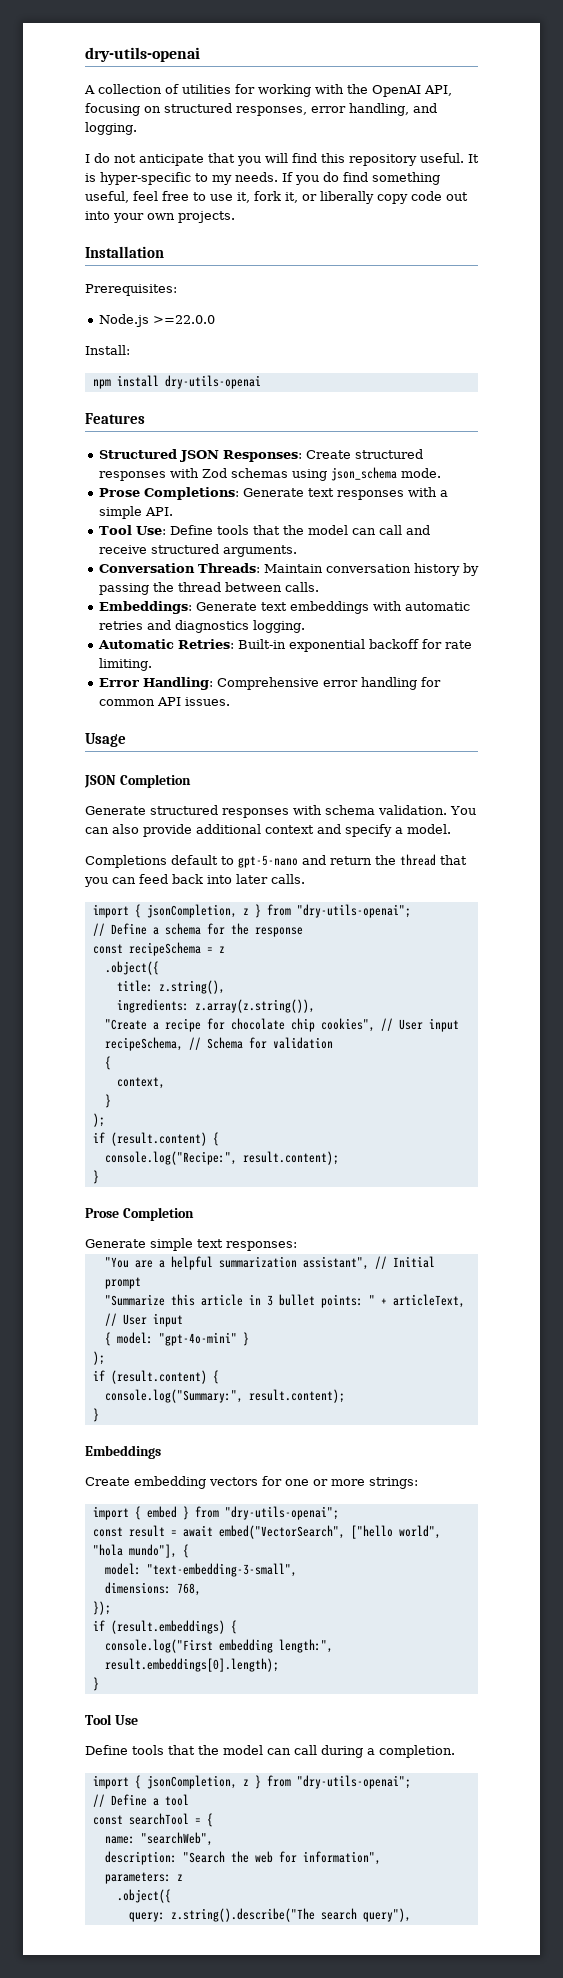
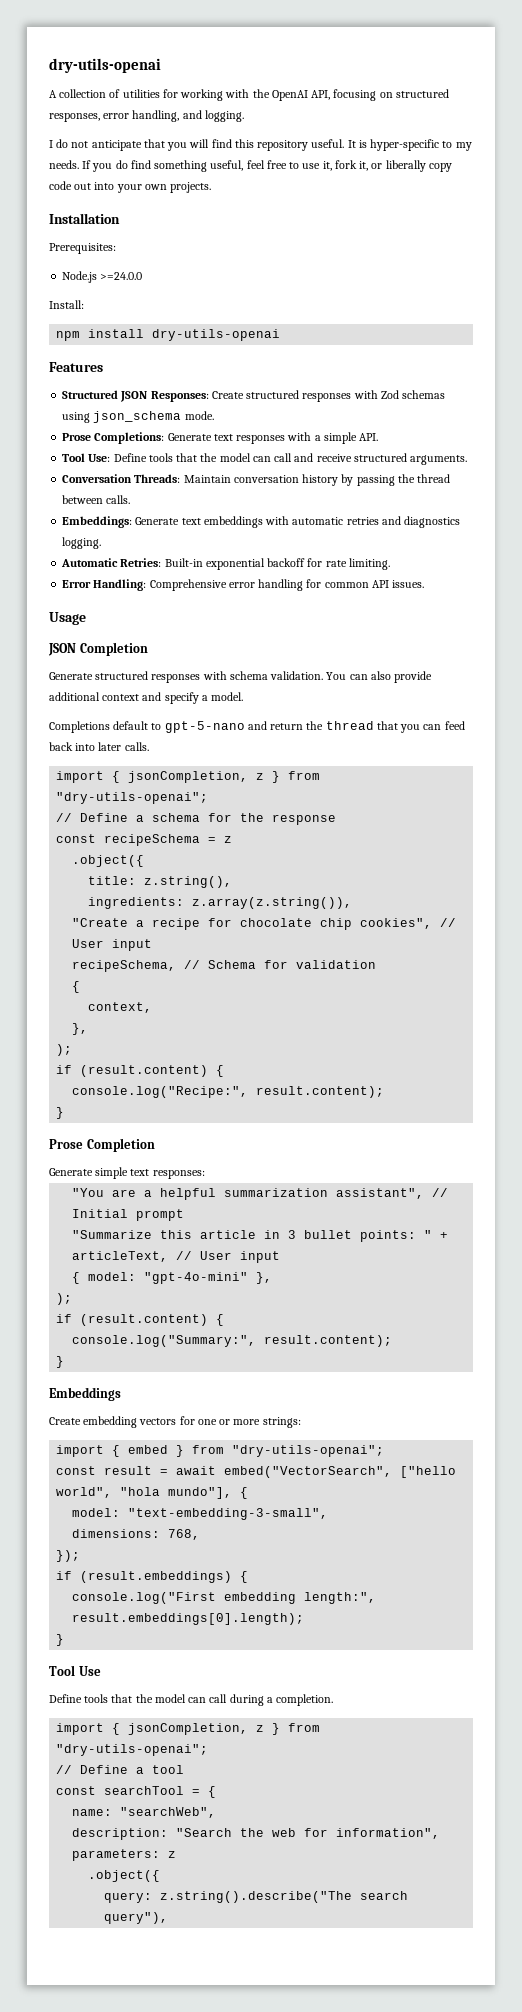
[152,315,215,324] >=22.0.0 -> [100,272,143,280] >=24.0.0
[104,1094,111,1108] } -> [72,1023,89,1035] },
[242,1332,249,1346] } -> [256,1272,273,1284] },

